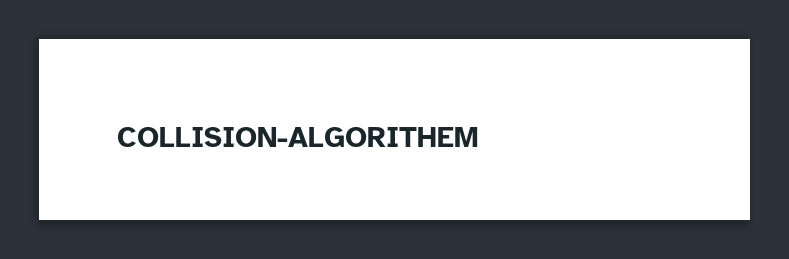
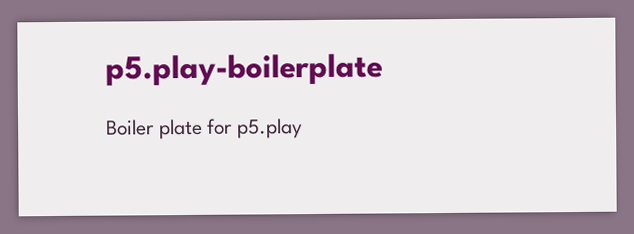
[117,127,478,147] COLLISION-ALGORITHEM -> [105,53,383,86] [106,118,304,140] p5.play-boilerplate // Boiler plate for p5.play

